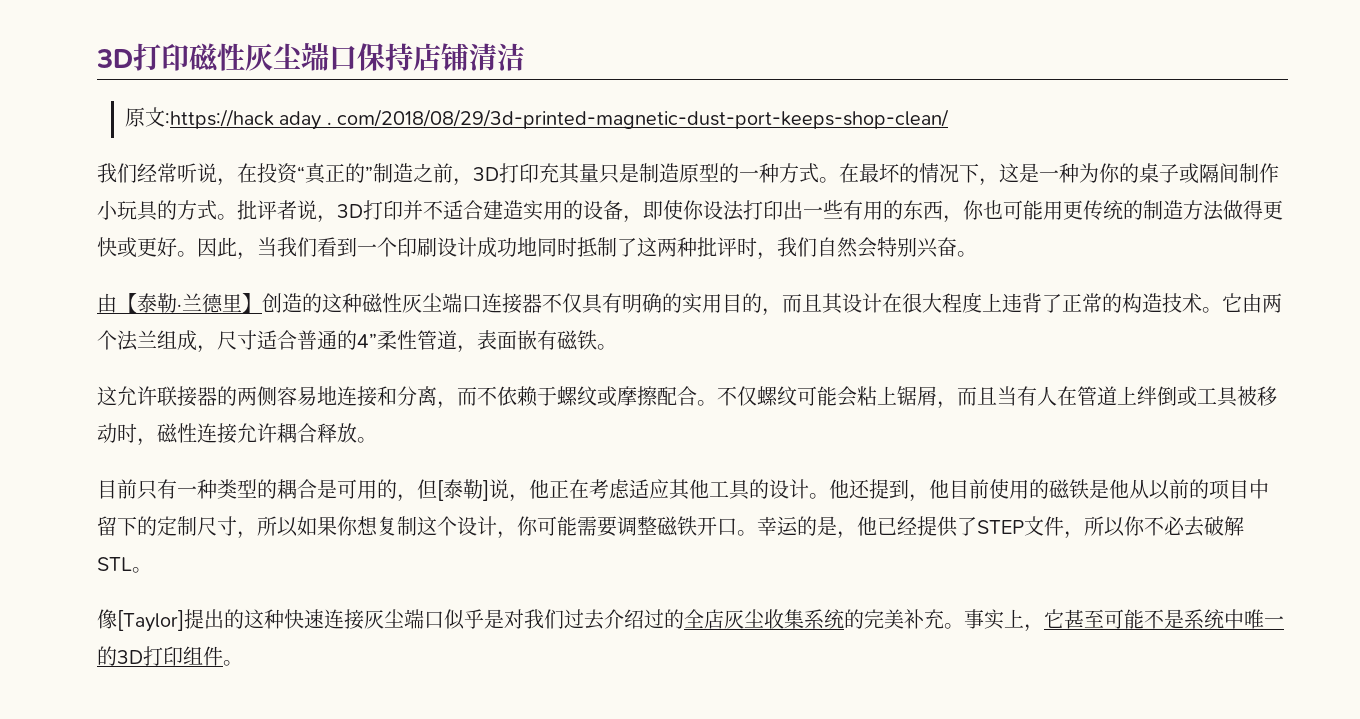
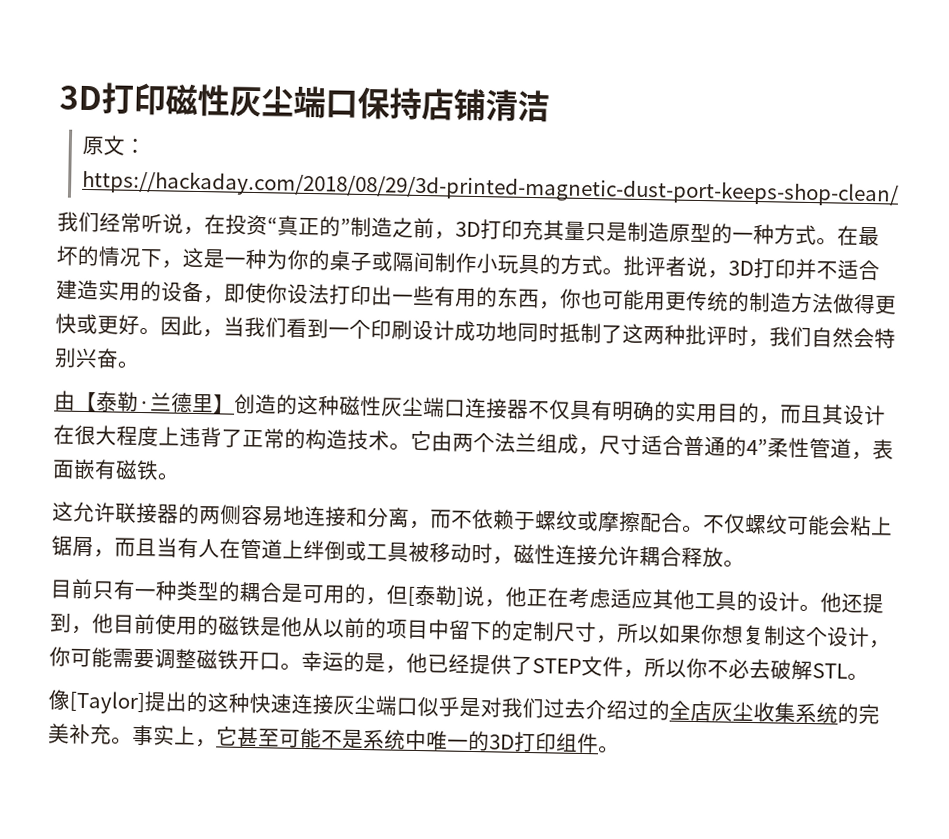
[165,109,950,130] :https://hack aday . com/2018/08/29/3d-printed-magnetic-dust-port-keeps-shop-clean/ -> [123,138,146,155] [81,169,899,207] ：https://hackaday.com/2018/08/29/3d-printed-magnetic-dust-port-keeps-shop-clean/

